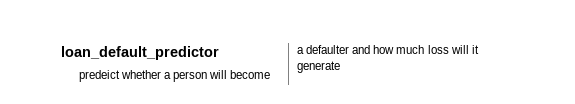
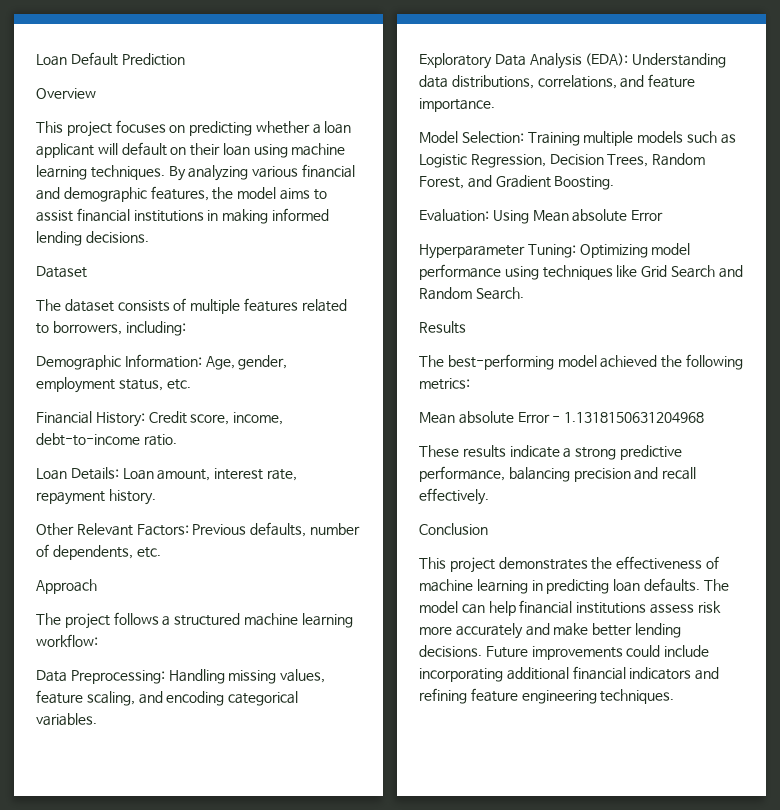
[61,46,219,60] [78,70,271,82] [297,45,479,54] [297,61,340,73] loan_default_predictor // predeict whether a person will become a defaulter and how much loss will it generate -> [36,52,185,66] [36,88,96,99] [36,120,352,137] [36,142,346,158] [36,164,355,181] [36,186,327,202] [36,208,329,224] [36,231,149,246] [36,266,87,278] [36,298,347,314] [36,321,186,336] [36,354,288,370] [36,377,191,393] [36,411,284,427] [36,433,177,446] [36,467,297,481] [36,489,156,505] [36,522,360,537] [36,544,161,560] [36,579,97,594] [36,612,353,629] [36,634,98,647] [36,669,326,684] [36,690,299,706] [36,713,97,726] [419,53,727,69] [419,74,696,89] [419,98,495,112] [419,131,736,146] [419,153,706,168] [419,175,615,190] [419,209,664,224] [419,243,691,259] [419,264,743,280] [419,287,524,300] [419,321,466,334] [419,354,743,370] [419,378,470,390] [419,411,705,424] [419,445,682,460] [419,466,697,482] [419,488,489,505] [419,523,488,535] [419,556,719,573] [419,578,729,594] [419,600,721,616] [419,623,681,639] [419,645,710,660] [419,666,720,682] [419,688,675,704] Loan Default Prediction // Overview // This project focuses on predicting whether a loan applicant will default on their loan using machine learning techniques. By analyzing various financial and demographic features, the model aims to assist financial institutions in making informed lending decisions. // Dataset // The dataset consists of multiple features related to borrowers, including: // Demographic Information: Age, gender, employment status, etc. // Financial History: Credit score, income, debt-to-income ratio. // Loan Details: Loan amount, interest rate, repayment history. // Other Relevant Factors: Previous defaults, number of dependents, etc. // Approach // The project follows a structured machine learning workflow: // Data Preprocessing: Handling missing values, feature scaling, and encoding categorical variables. // Exploratory Data Analysis (EDA): Understanding data distributions, correlations, and feature importance. // Model Selection: Training multiple models such as Logistic Regression, Decision Trees, Random Forest, and Gradient Boosting. // Evaluation: Using Mean absolute Error // Hyperparameter Tuning: Optimizing model performance using techniques like Grid Search and Random Search. // Results // The best-performing model achieved the following metrics: // Mean absolute Error - 1.1318150631204968 // These results indicate a strong predictive performance, balancing precision and recall effectively. // Conclusion // This project demonstrates the effectiveness of machine learning in predicting loan defaults. The model can help financial institutions assess risk more accurately and make better lending decisions. Future improvements could include incorporating additional financial indicators and refining feature engineering techniques.

